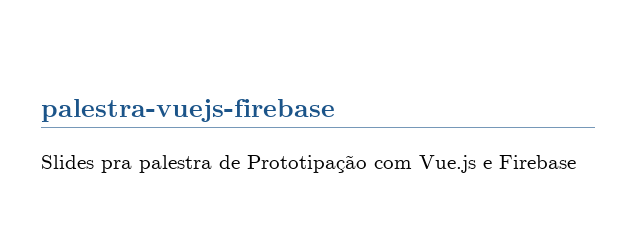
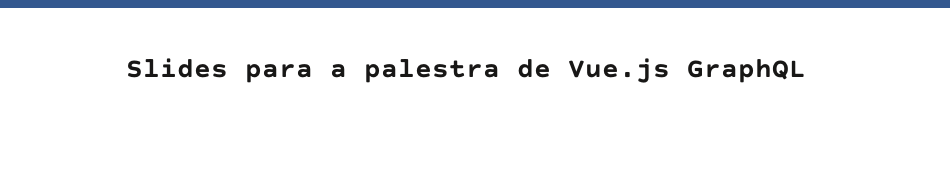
[41,99,335,122] [41,155,576,173] palestra-vuejs-firebase // Slides pra palestra de Prototipação com Vue.js e Firebase -> [126,58,806,83] Slides para a palestra de Vue.js GraphQL

